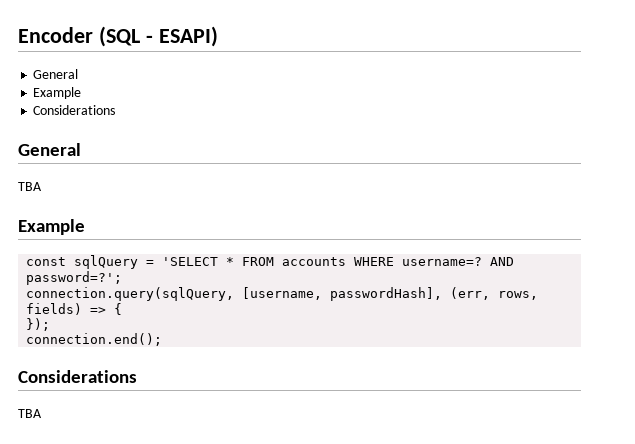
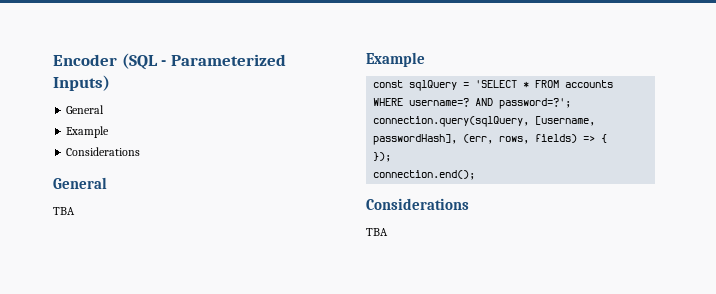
[158,26,218,47] ESAPI) -> [170,54,286,66] [53,75,110,91] Parameterized Inputs)

